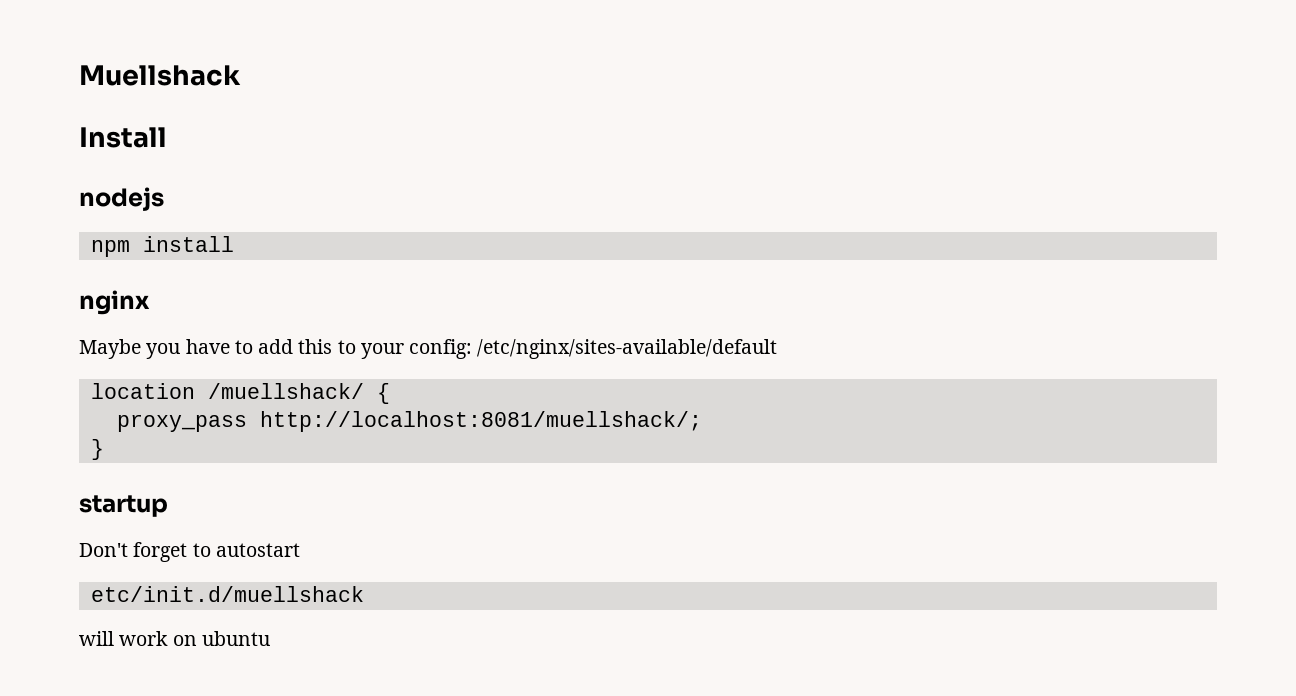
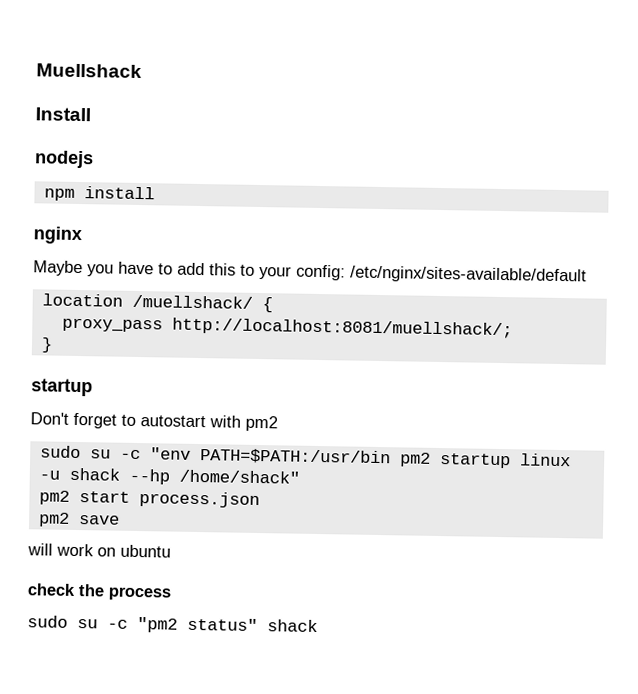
[90,586,364,602] [79,631,270,646] // etc/init.d/muellshack // will work on ubuntu -> [209,415,278,432] [39,445,571,469] [38,467,300,485] [38,490,260,509] [37,512,120,527] [27,543,171,558] [27,583,171,601] [27,615,318,633] with pm2 // sudo su -c "env PATH=$PATH:/usr/bin pm2 startup linux -u shack --hp /home/shack" // pm2 start process.json // pm2 save // will work on ubuntu // check the process // sudo su -c "pm2 status" shack

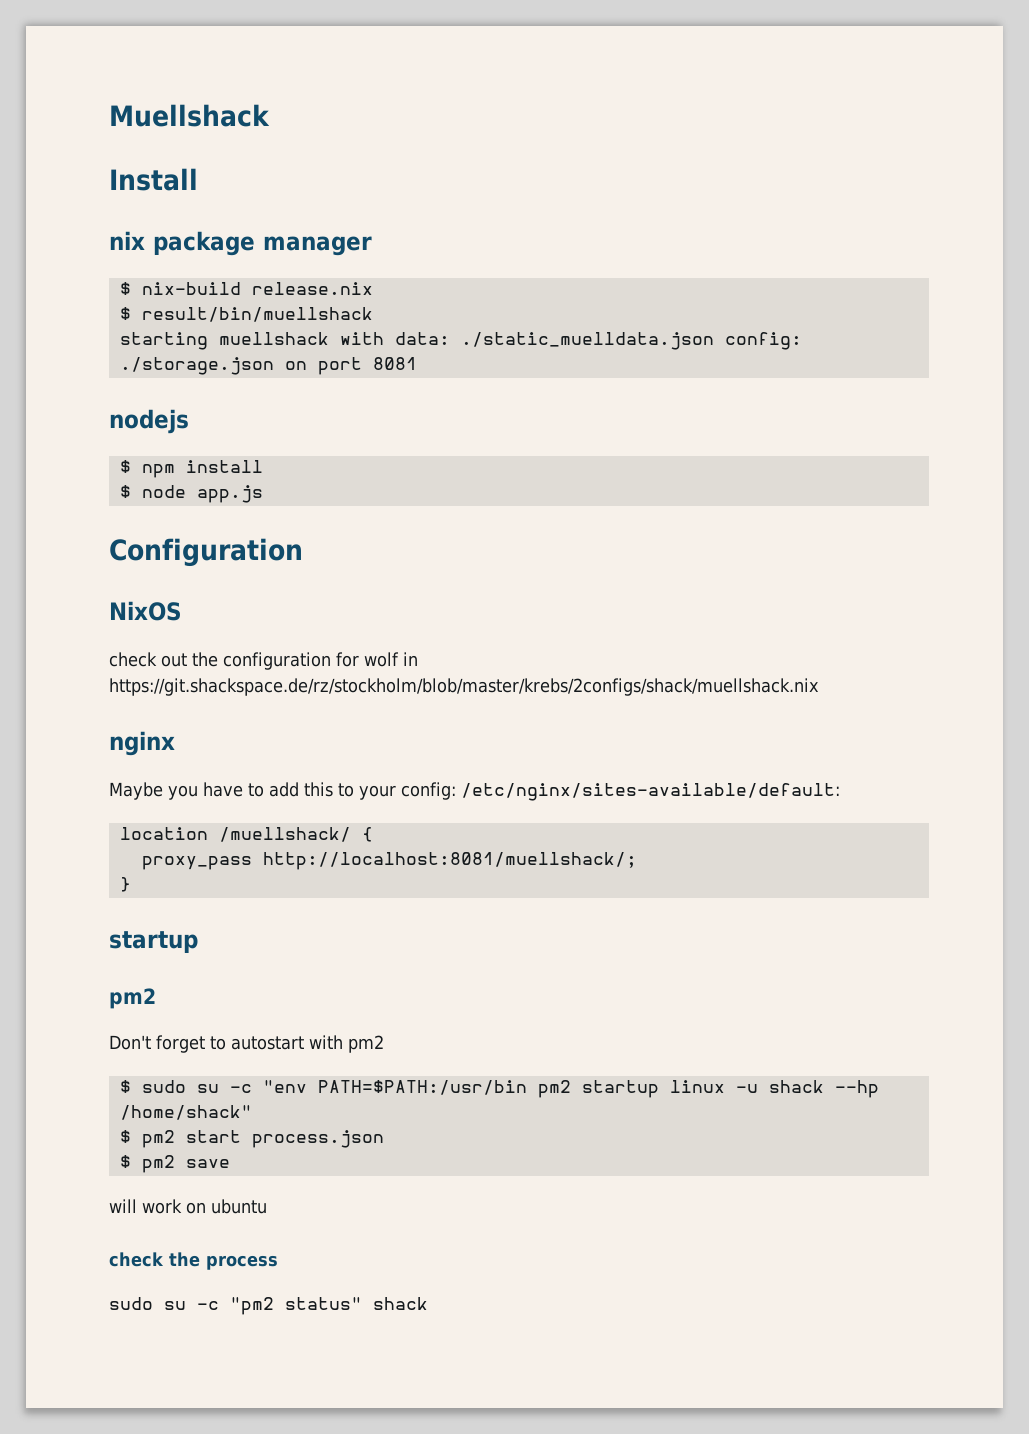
(91, 114) none -> [109,231,372,256] [119,282,373,295] [119,307,373,322] [119,332,802,350] [119,357,417,375] // nix package manager // $ nix-build release.nix // $ result/bin/muellshack // starting muellshack with data: ./static_muelldata.json config: ./storage.json on port 8081
(94, 159) none -> [119,460,131,473] $
(155, 193) none -> [119,485,263,503] [109,538,303,567] [109,601,182,621] [109,652,418,670] [109,678,819,696] // $ node app.js // Configuration // NixOS // check out the configuration for wolf in https://git.shackspace.de/rz/stockholm/blob/master/krebs/2configs/shack/muellshack.nix
[350,265,587,285] /etc/nginx/sites-available/default -> [461,783,840,801] /etc/nginx/sites-available/default:
(93, 387) none -> [109,988,156,1009] // pm2
(278, 423) none -> [119,1080,131,1093] $
(300, 476) none -> [119,1130,131,1143] $
(260, 500) none -> [119,1155,131,1168] $

